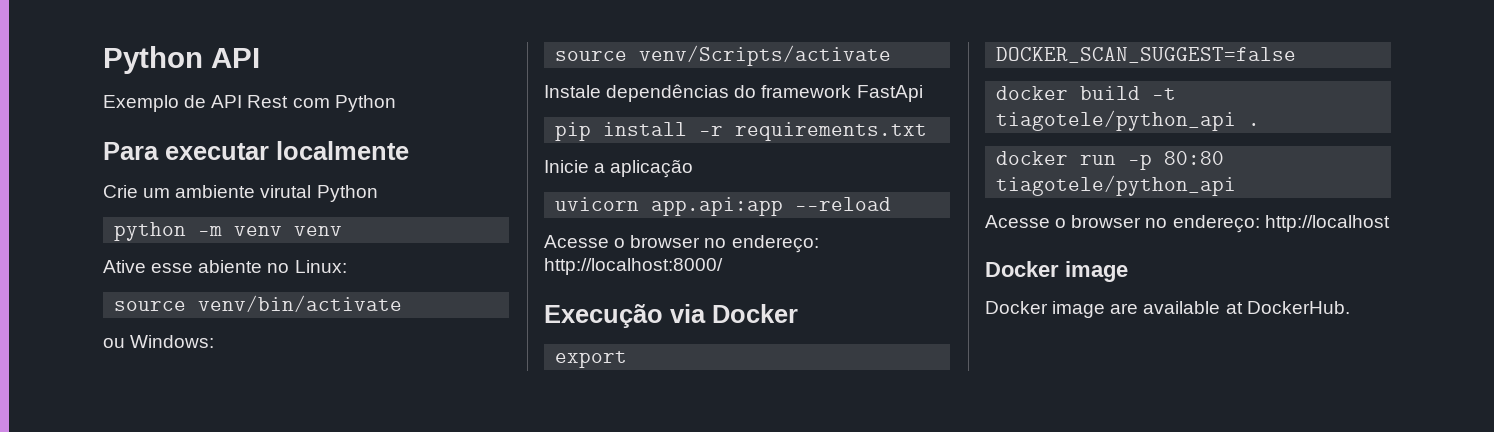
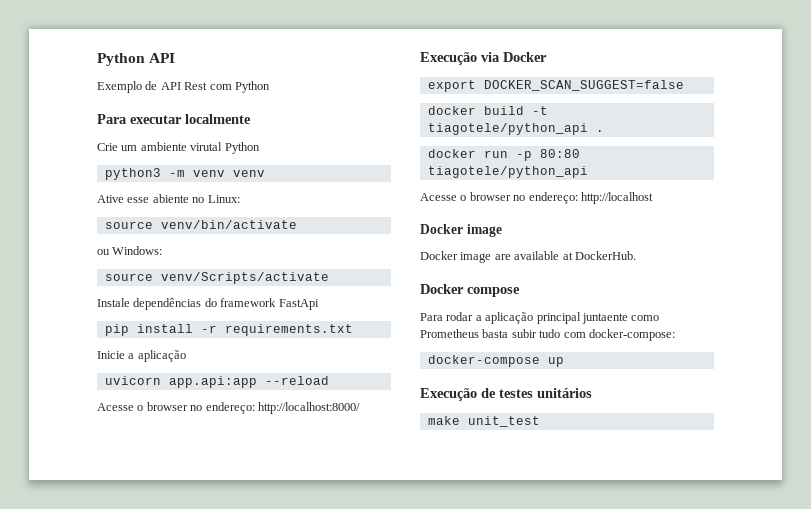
[114,222,187,241] python -> [104,168,161,180] python3
(1350, 307) none -> [420,284,520,297] [420,312,660,324] [420,329,675,341] [427,355,564,367] [420,388,592,401] [427,416,540,427] // Docker compose // Para rodar a aplicação principal juntaente como Prometheus basta subir tudo com docker-compose: // docker-compose up // Execução de testes unitários // make unit_test

